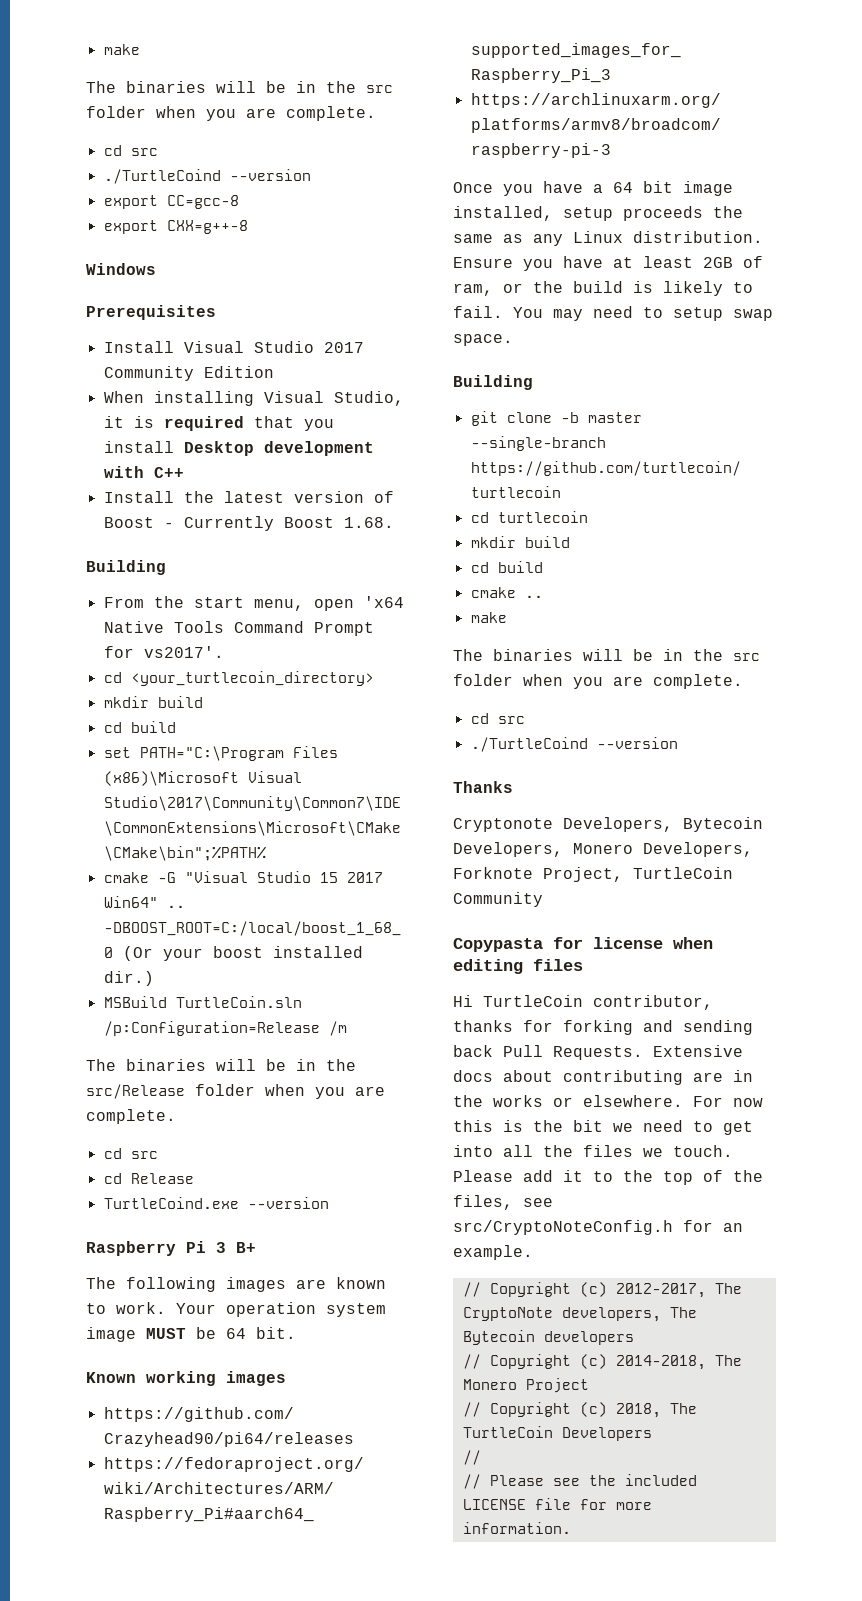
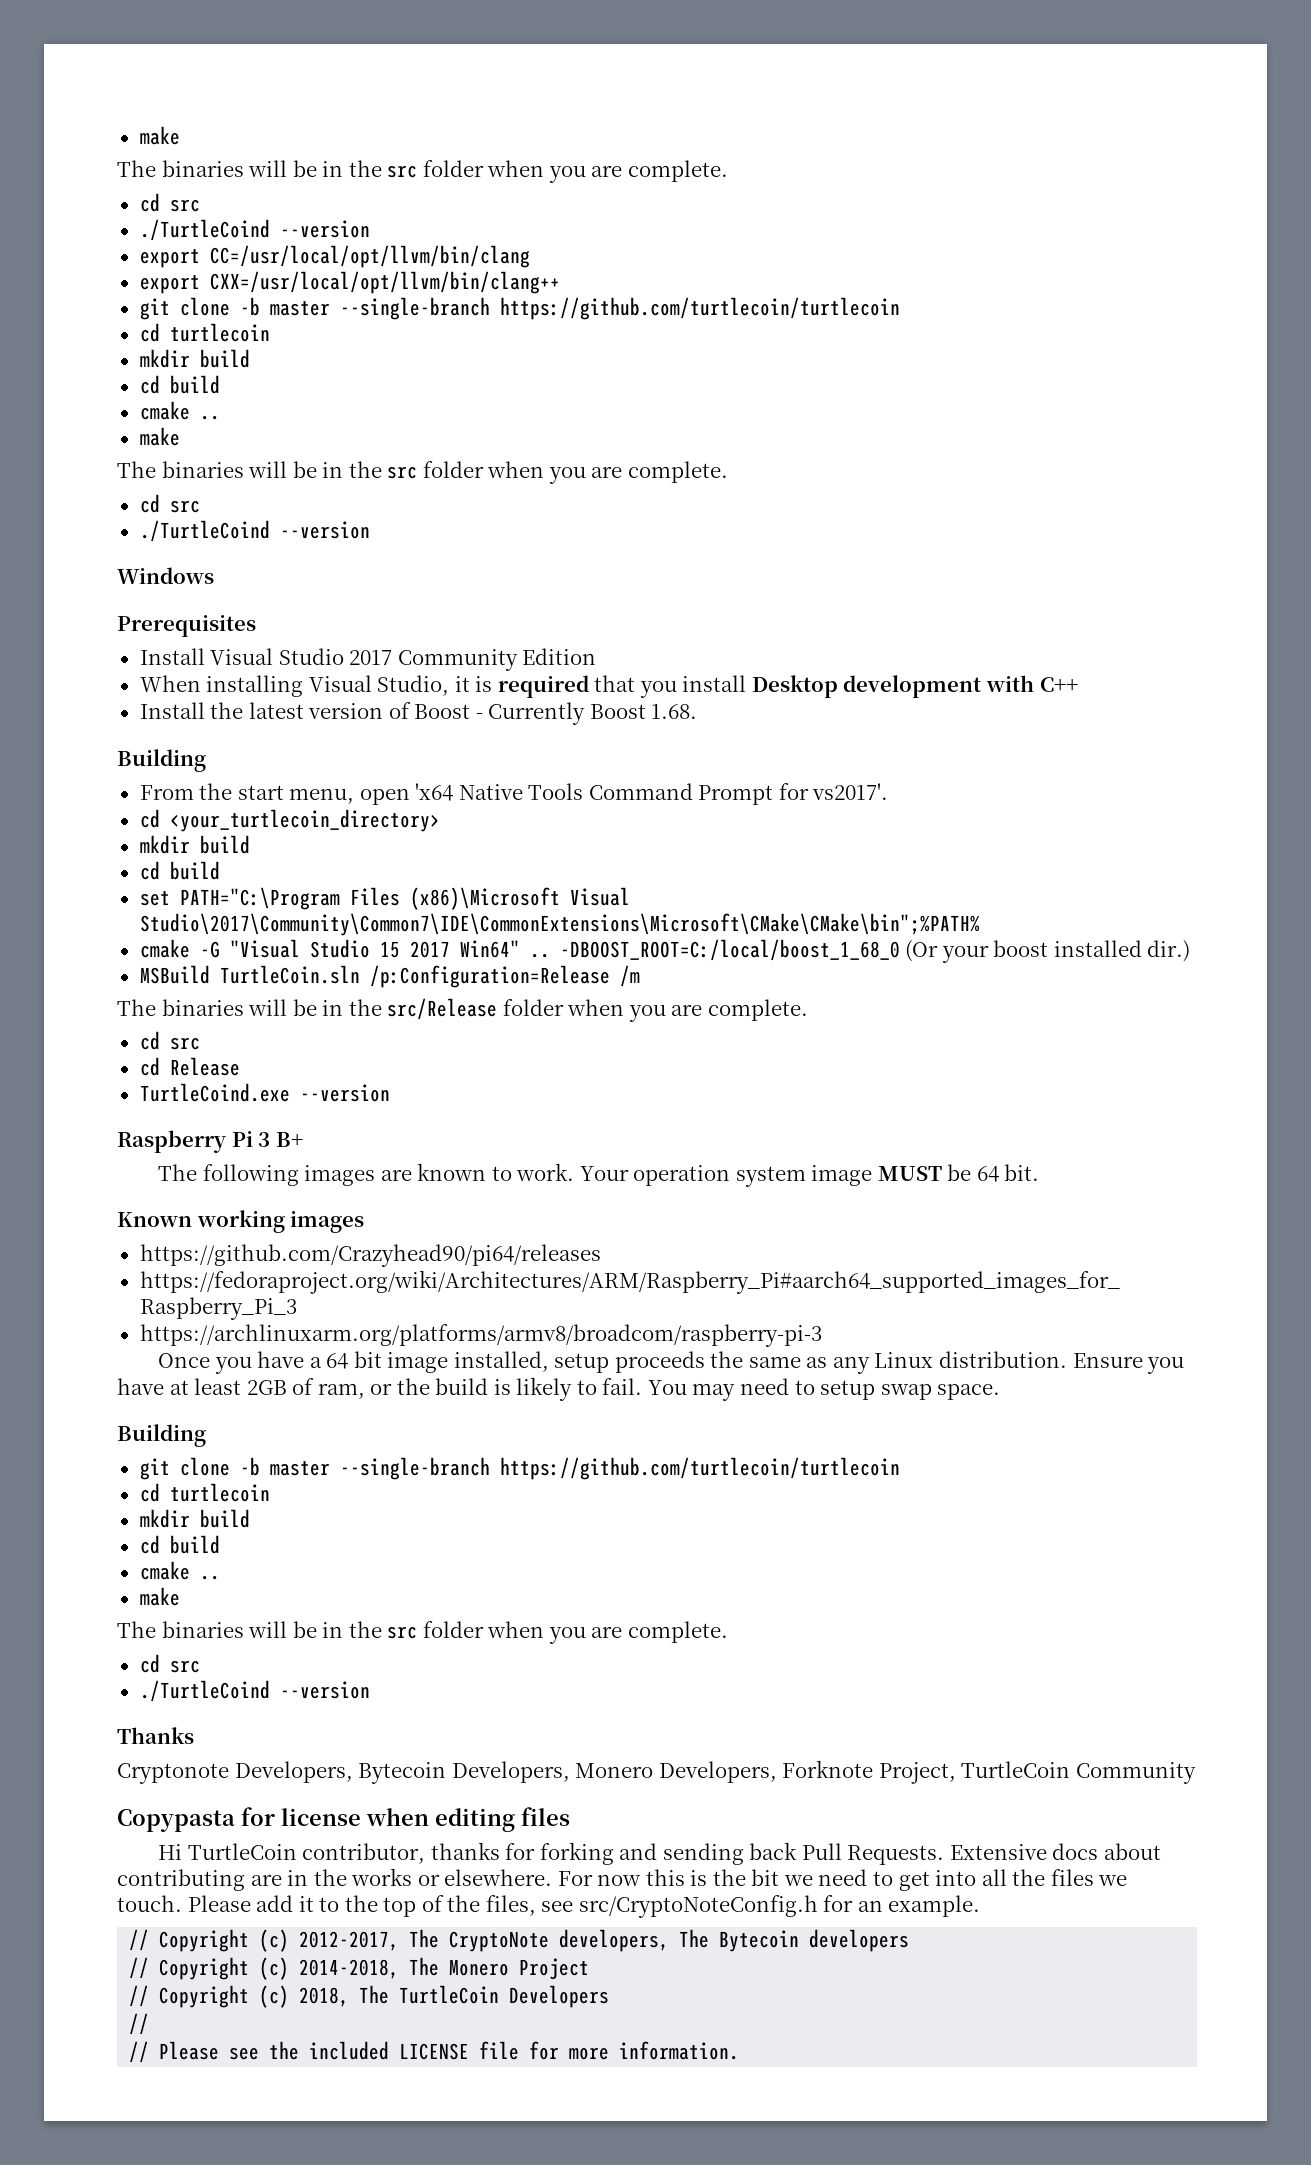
[166,195,239,209] [103,220,248,234] CC=gcc-8 // export CXX=g++-8 -> [209,245,530,268] [139,271,560,294] [139,297,900,320] [139,323,270,342] [139,349,250,368] [139,375,220,394] [139,401,220,420] [139,427,180,446] [117,461,728,484] [139,494,200,513] [139,520,370,542] CC=/usr/local/opt/llvm/bin/clang // export CXX=/usr/local/opt/llvm/bin/clang++ // git clone -b master --single-branch https://github.com/turtlecoin/turtlecoin // cd turtlecoin // mkdir build // cd build // cmake .. // make // The binaries will be in the src folder when you are complete. // cd src // ./TurtleCoind --version

